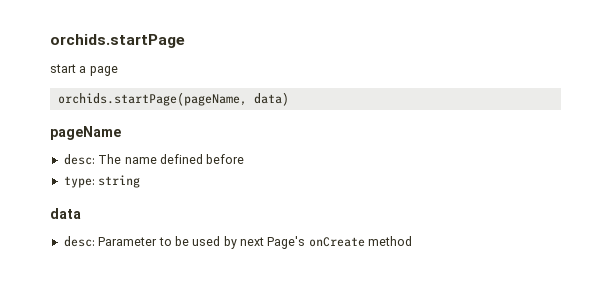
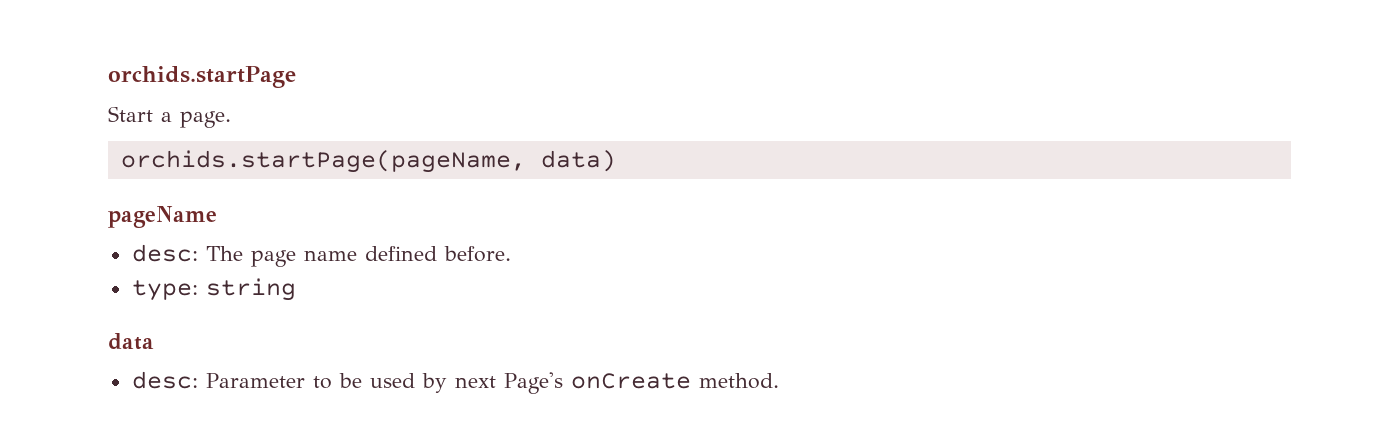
[50,64,118,76] start a page -> [108,106,231,128] Start a page.
(122, 159) none -> [250,250,296,267] page
[206,154,245,164] before -> [443,246,511,262] before.
[368,236,413,246] method -> [698,373,779,389] method.

